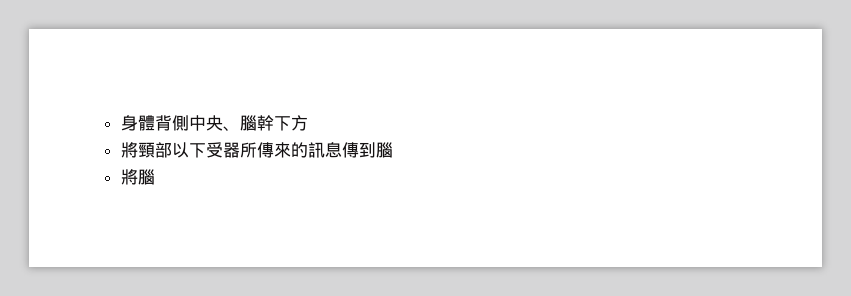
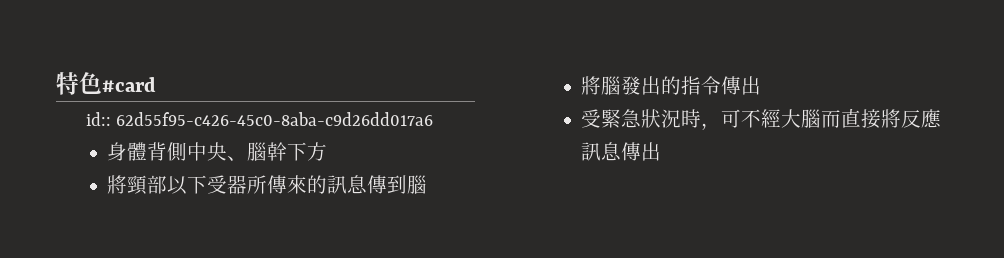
(120, 123) none -> [56,72,156,95] [85,112,434,126] 特色#card // id:: 62d55f95-c426-45c0-8aba-c9d26dd017a6 //
(155, 177) none -> [621,76,762,95] [581,108,942,130] [581,142,662,161] 發出的指令傳出 // 受緊急狀況時，可不經大腦而直接將反應訊息傳出

